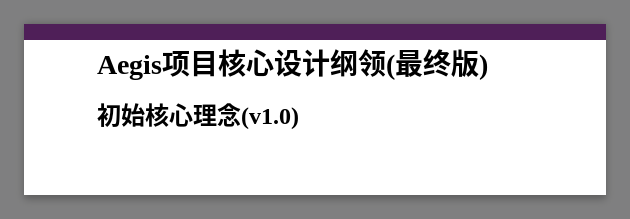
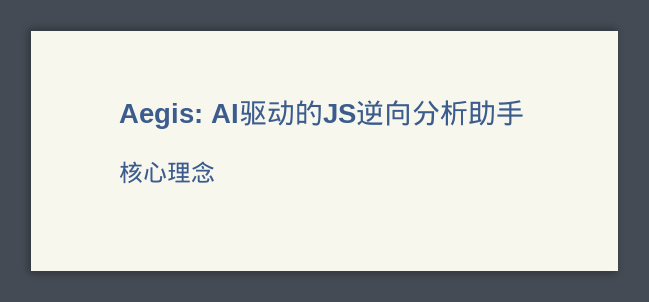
[97,49,488,80] [97,103,145,127] Aegis项目核心设计纲领(最终版) // 初始 -> [119,100,524,129] Aegis: AI驱动的JS逆向分析助手 //
[241,107,299,130] (v1.0) -> (215, 172) none

